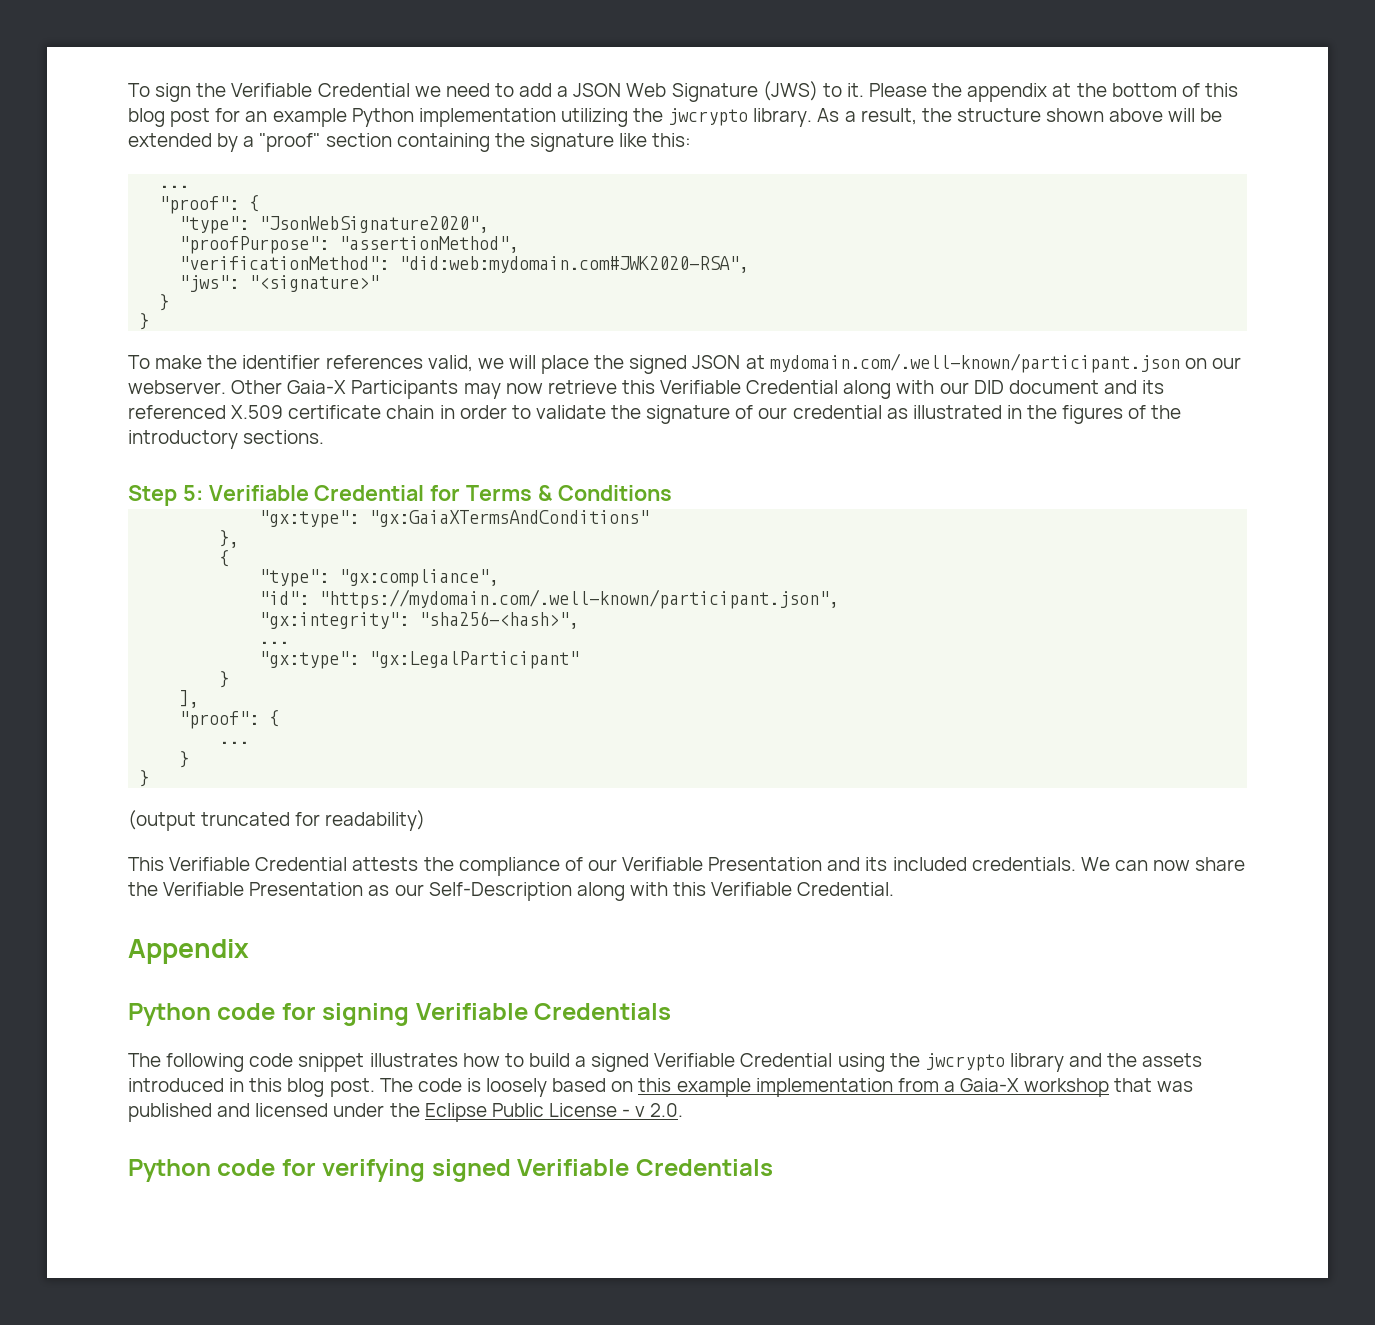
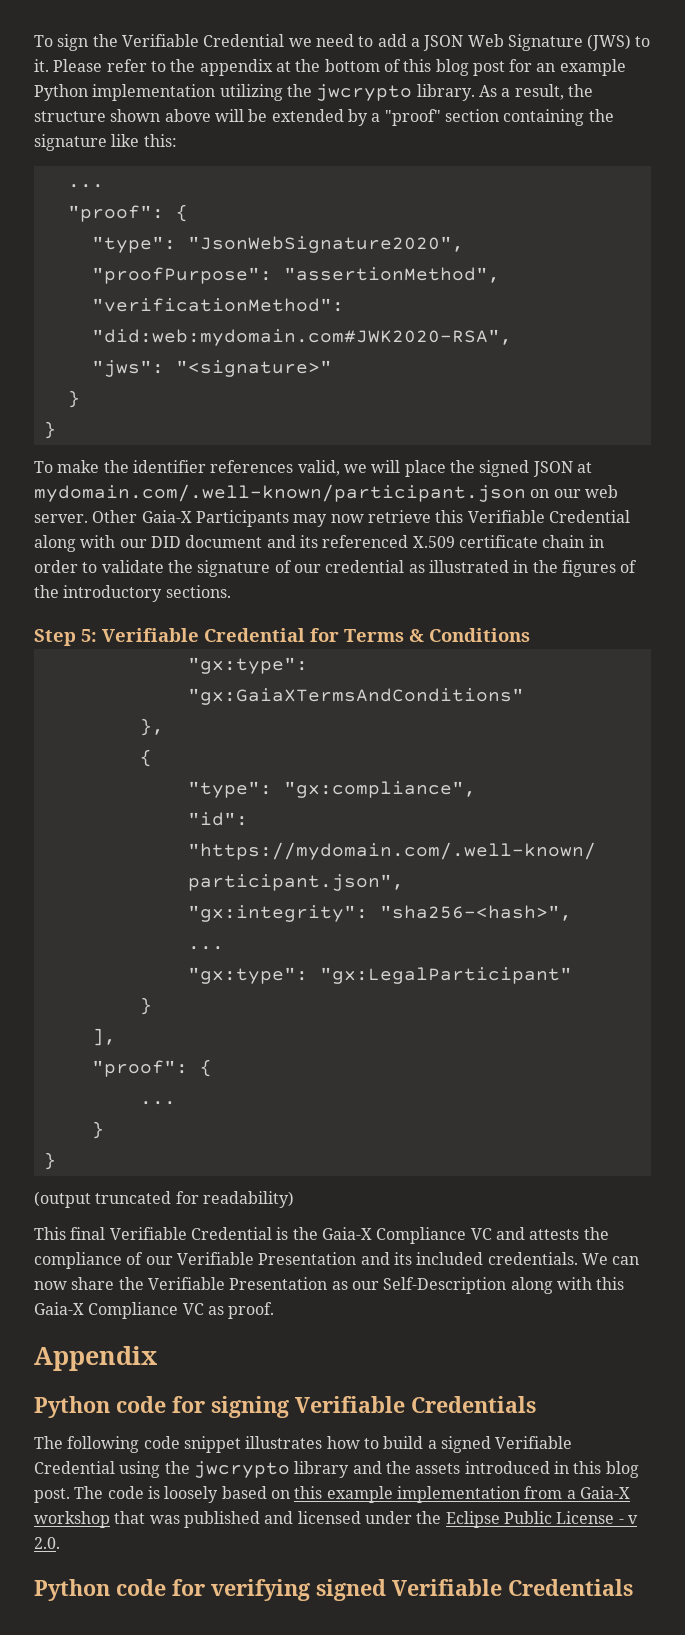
(928, 90) none -> [106,59,166,72] refer to
[128,380,226,394] webserver. -> [584,485,618,498] [34,514,88,523] web server.
[169,857,348,871] Verifiable Credential -> [70,1227,525,1244] final Verifiable Credential is the Gaia-X Compliance VC and
[711,882,895,896] Verifiable Credential. -> [34,1302,275,1319] Gaia-X Compliance VC as proof.

